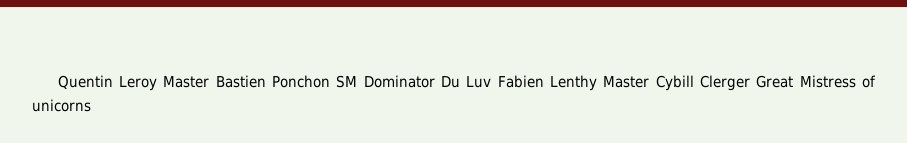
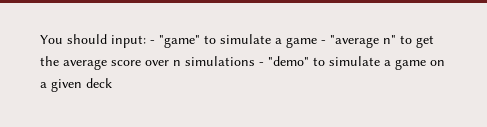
[57,75,877,91] [32,99,91,112] Quentin Leroy Master Bastien Ponchon SM Dominator Du Luv Fabien Lenthy Master Cybill Clerger Great Mistress of unicorns -> [40,34,434,48] [40,56,445,70] [40,78,112,92] You should input: - "game" to simulate a game - "average n" to get the average score over n simulations - "demo" to simulate a game on a given deck

